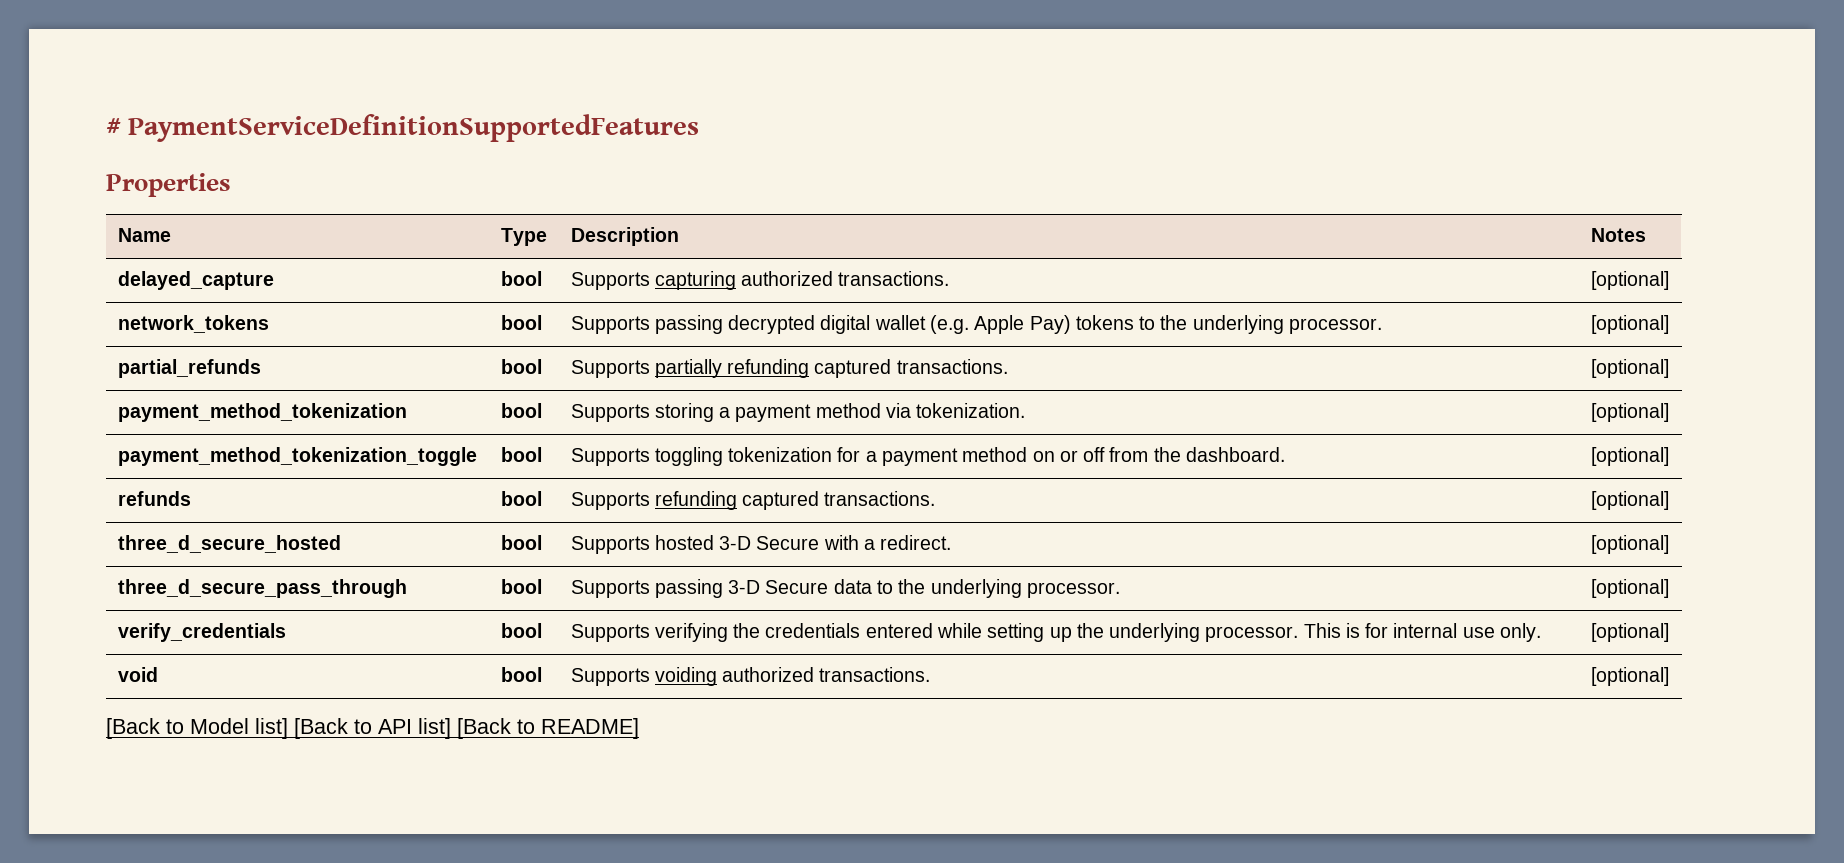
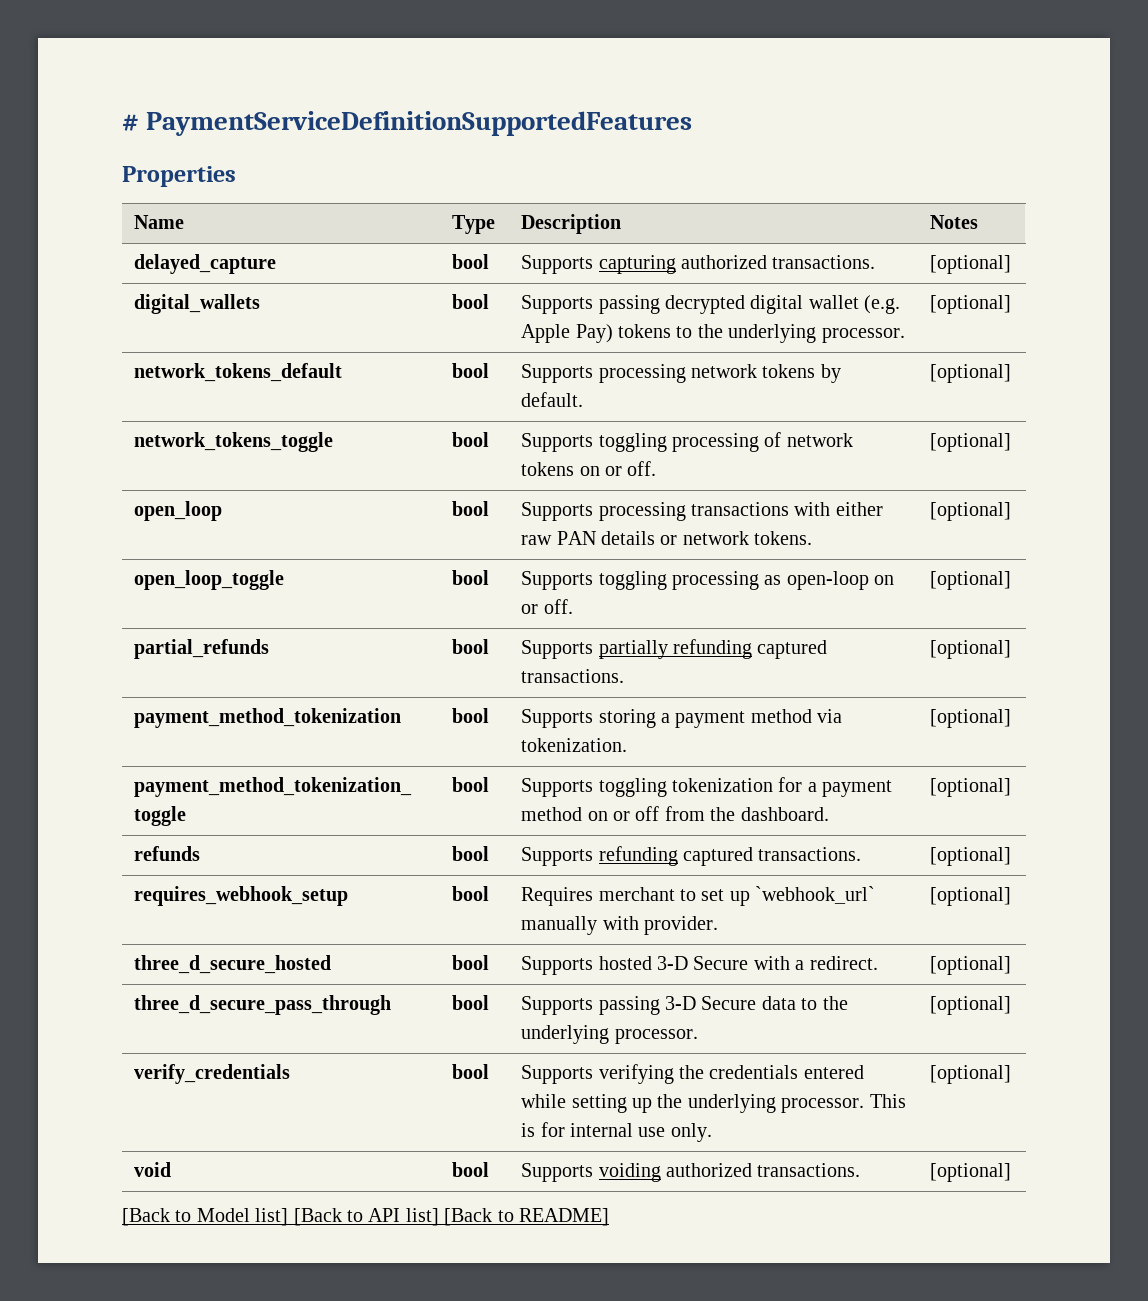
[117,315,269,333] network_tokens -> [134,294,261,314] digital_wallets
(1669, 324) none -> [134,363,343,382] [452,363,490,378] [521,364,841,383] [521,392,584,407] [930,364,1012,383] [134,432,334,452] [452,432,490,447] [521,432,853,452] [521,461,657,476] [930,433,1012,452] [134,501,223,521] [452,501,490,516] [521,502,883,521] [521,531,813,545] [930,502,1012,521] [134,570,285,590] [452,570,490,585] [521,571,895,590] [521,599,573,614] [930,571,1012,590] // network_tokens_default | bool | Supports processing network tokens by default. | [optional] // network_tokens_toggle | bool | Supports toggling processing of network tokens on or off. | [optional] // open_loop | bool | Supports processing transactions with either raw PAN details or network tokens. | [optional] // open_loop_toggle | bool | Supports toggling processing as open-loop on or off. | [optional]
(1669, 500) none -> [134,886,349,906] [452,886,490,901] [521,886,876,906] [521,916,718,935] [930,887,1012,906] // requires_webhook_setup | bool | Requires merchant to set up `webhook_url` manually with provider. | [optional]

